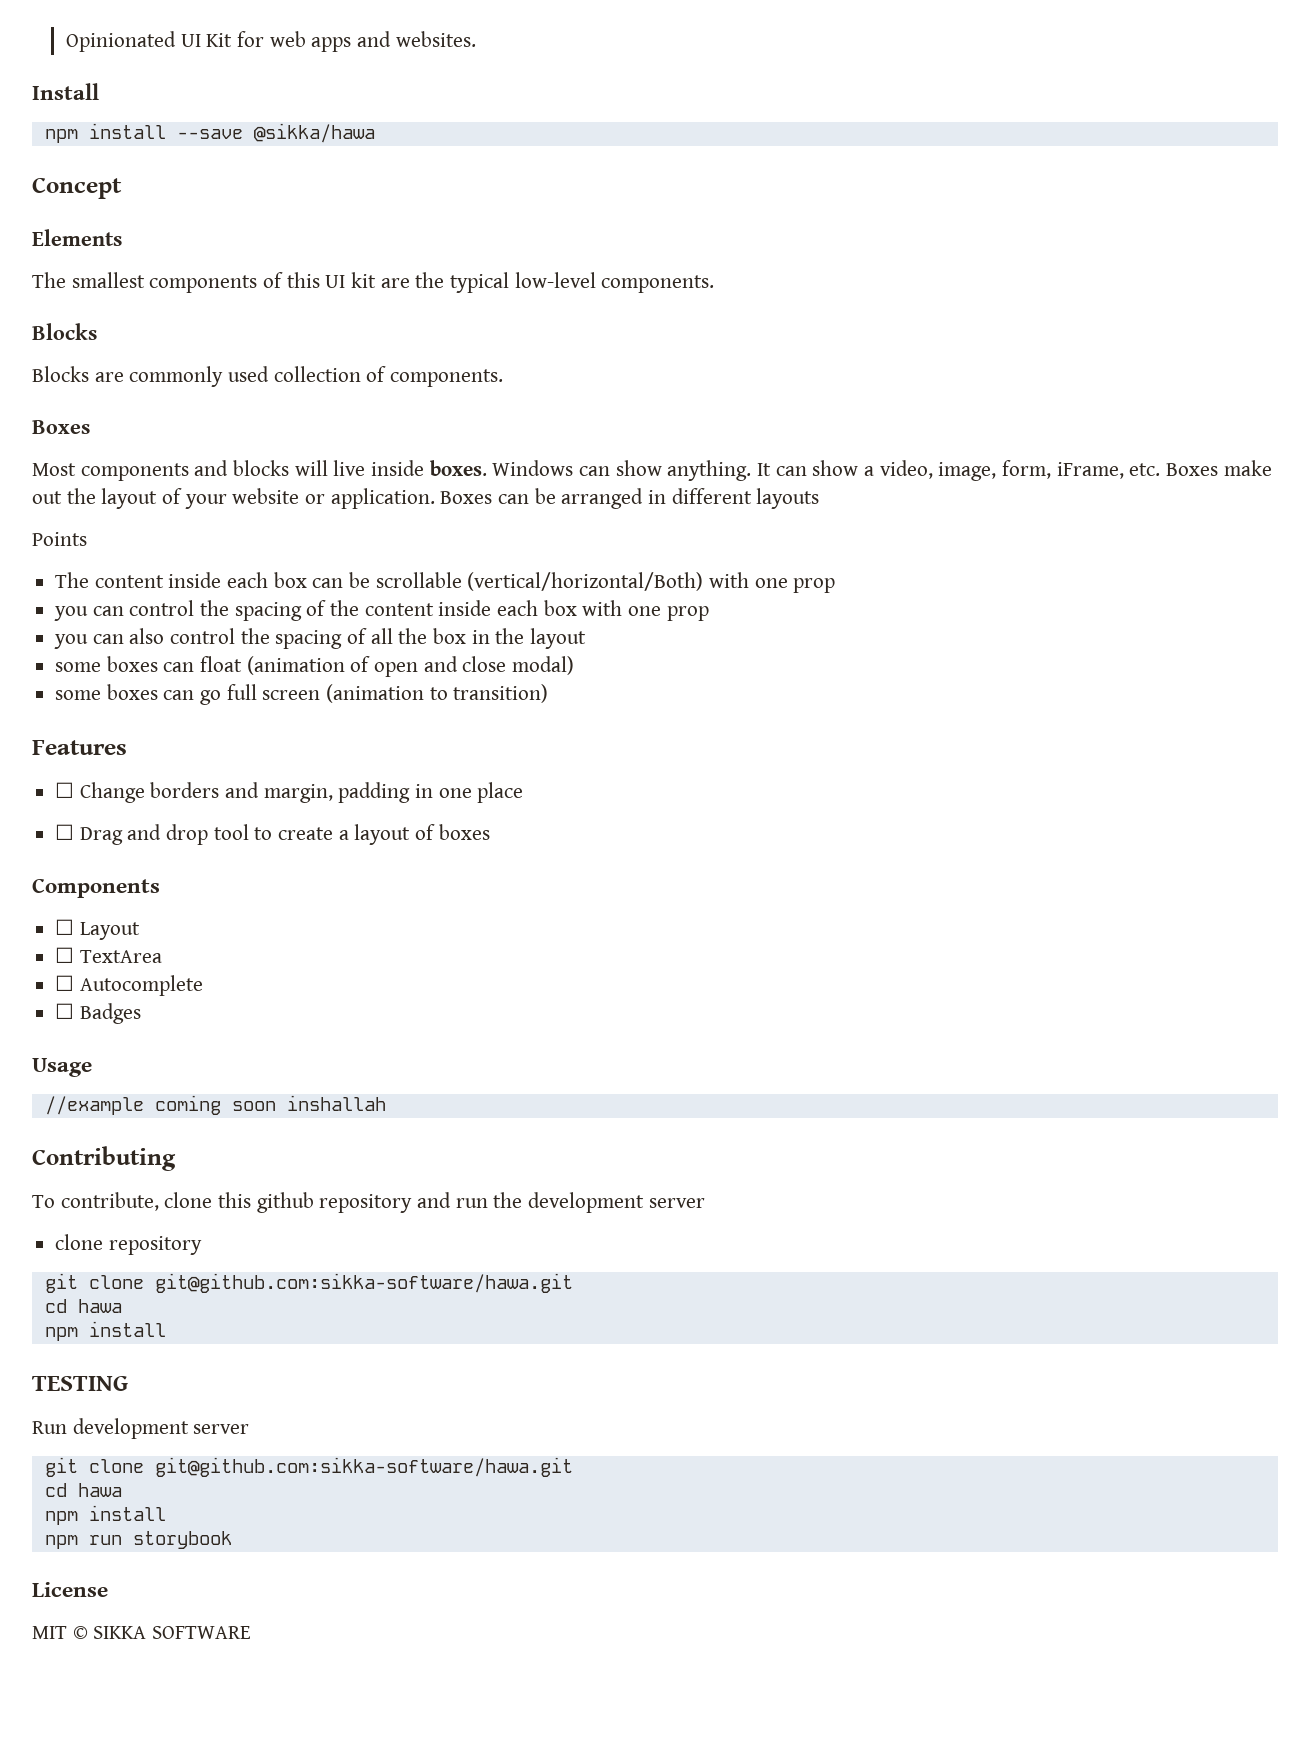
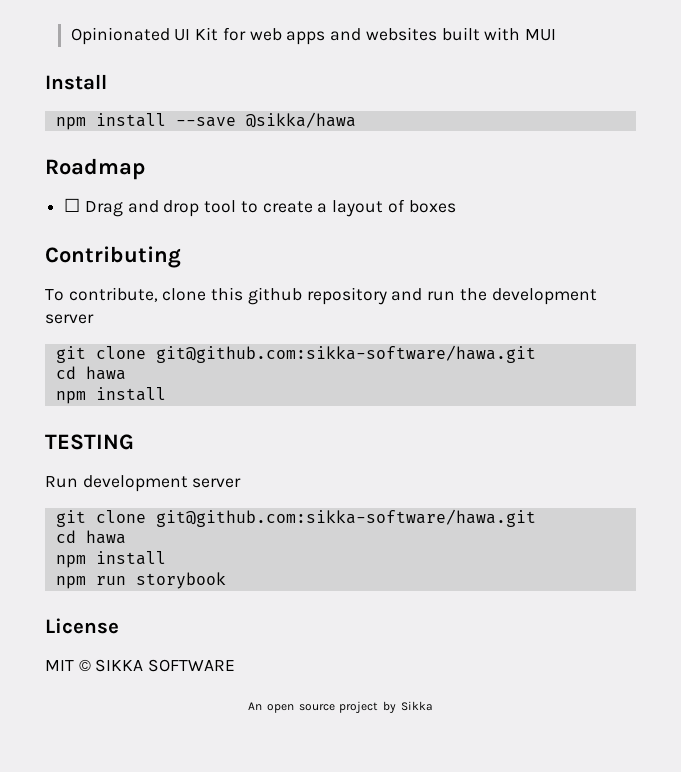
[395,31,476,47] websites. -> [365,27,556,41] websites built with MUI
[32,177,122,199] [32,229,122,246] [32,272,715,293] [32,323,97,340] [32,366,504,387] [32,420,90,434] [32,460,1272,481] [32,488,820,509] [32,532,87,546] [55,572,836,593] [54,600,709,621] [54,628,587,649] [55,656,575,677] [55,684,549,705] [32,740,127,755] [55,782,524,803] Concept // Elements // The smallest components of this UI kit are the typical low-level components. // Blocks // Blocks are commonly used collection of components. // Boxes // Most components and blocks will live inside boxes. Windows can show anything. It can show a video, image, form, iFrame, etc. Boxes make out the layout of your website or application. Boxes can be arranged in different layouts // Points // The content inside each box can be scrollable (vertical/horizontal/Both) with one prop // you can control the spacing of the content inside each box with one prop // you can also control the spacing of all the box in the layout // some boxes can float (animation of open and close modal) // some boxes can go full screen (animation to transition) // Features // ☐ Change borders and margin, padding in one place -> [45,158,145,180] Roadmap
[32,878,160,898] [55,919,140,940] [55,947,162,963] [55,975,203,996] [55,1003,141,1024] [32,1058,92,1077] [44,1095,386,1115] // Components // ☐ Layout // ☐ TextArea // ☐ Autocomplete // ☐ Badges // Usage // //example coming soon inshallah -> (456, 206) none
[55,1234,202,1255] // clone repository -> (94, 319) none
(252, 1632) none -> [248,701,433,713] // An open source project by Sikka

